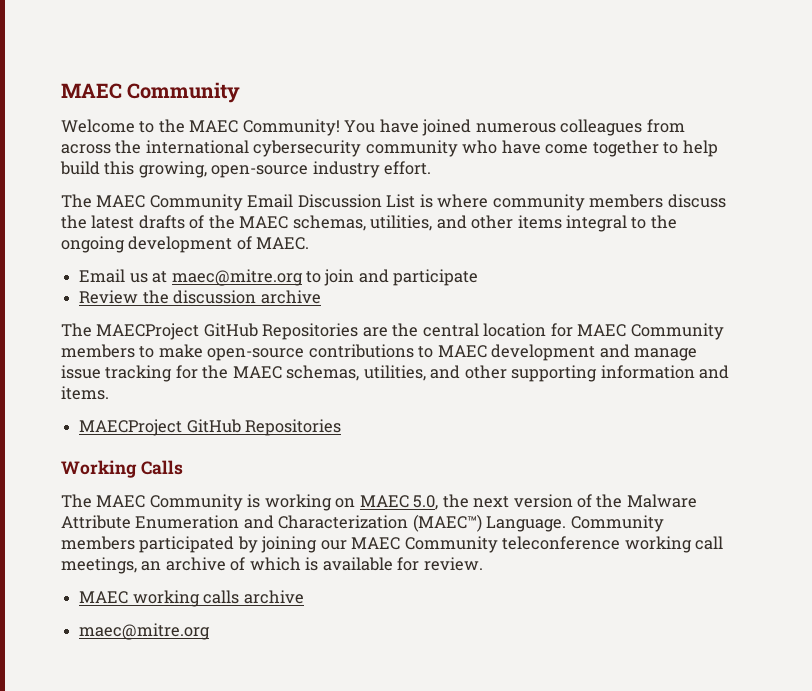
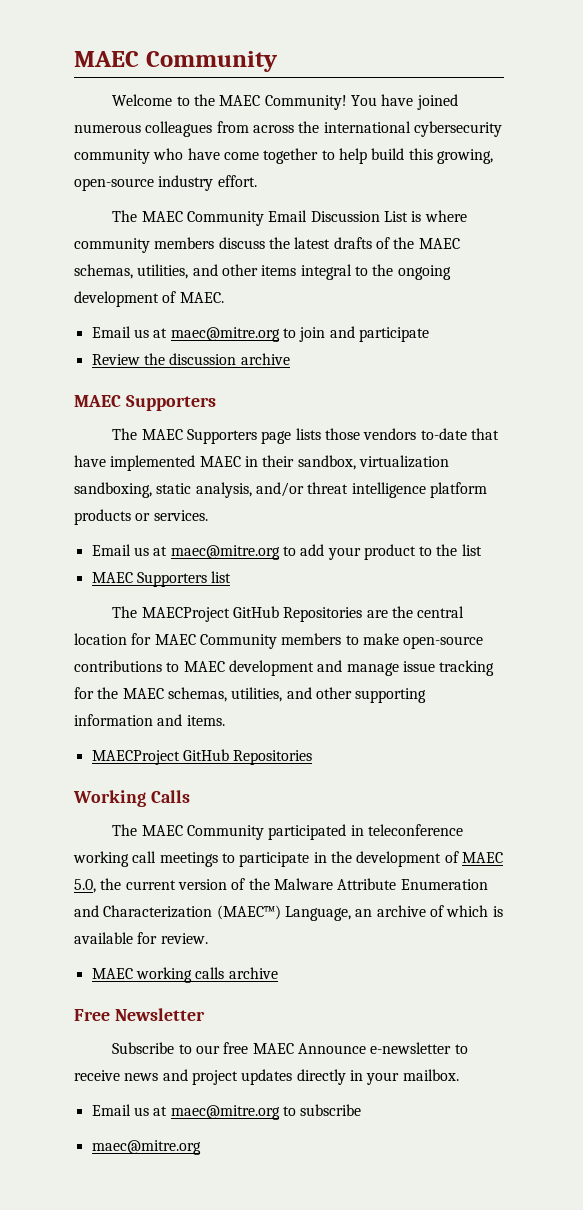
(321, 297) none -> [74,395,216,411] [112,428,499,444] [74,455,449,471] [74,482,487,498] [74,509,208,525] [91,544,482,560] [91,571,232,587] // MAEC Supporters // The MAEC Supporters page lists those vendors to-date that have implemented MAEC in their sandbox, virtualization sandboxing, static analysis, and/or threat intelligence platform products or services. // Email us at maec@mitre.org to add your product to the list // MAEC Supporters list
[247,494,356,511] is working on -> [268,824,463,840] [73,851,459,867] participated in teleconference working call meetings to participate in the development of
[473,496,510,508] next -> [125,880,176,890] current
[486,515,664,532] [61,536,724,553] [61,557,137,574] Language. Community members participated by joining our MAEC Community teleconference working call meetings, -> [284,906,351,921] Language,
(304, 597) none -> [74,1008,205,1021] [112,1042,468,1054] [74,1069,459,1085] [91,1104,362,1120] // Free Newsletter // Subscribe to our free MAEC Announce e-newsletter to receive news and project updates directly in your mailbox. // Email us at maec@mitre.org to subscribe

